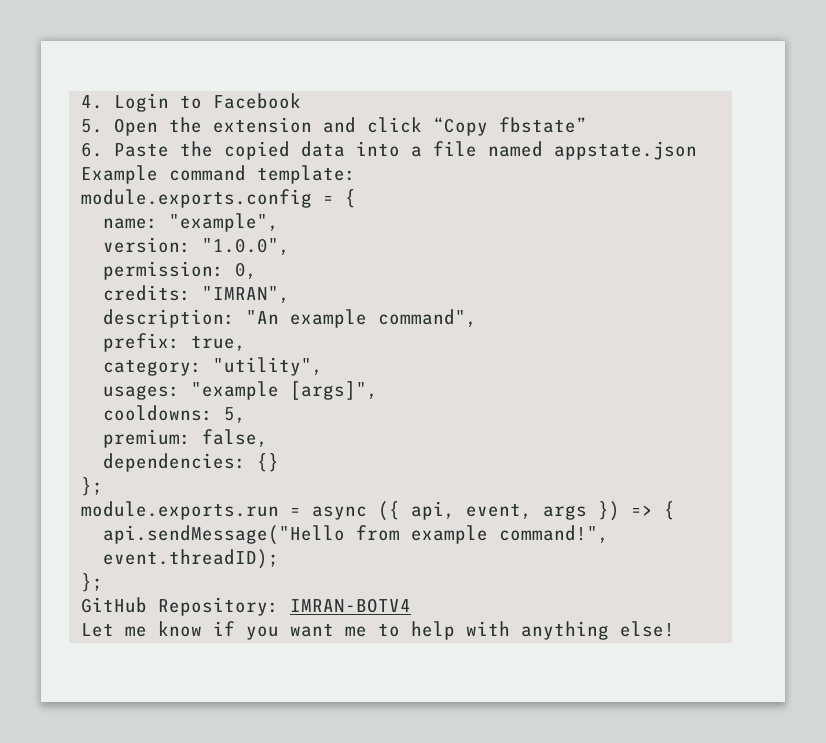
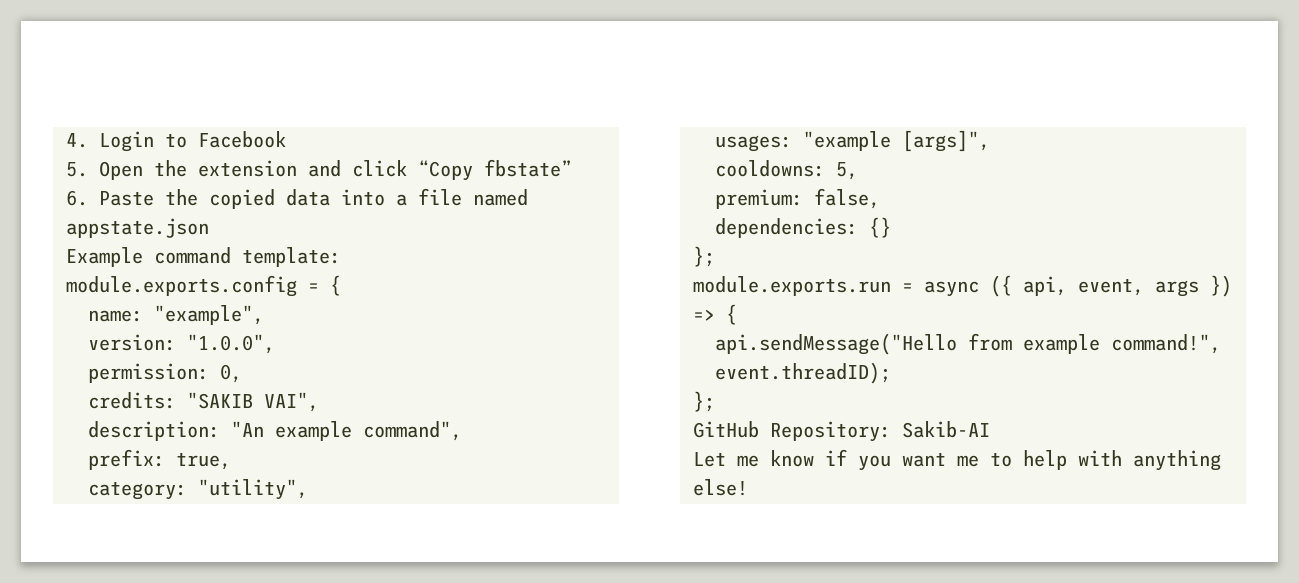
[201,286,290,303] "IMRAN", -> [186,392,319,412] "SAKIB VAI",
[289,598,411,613] IMRAN-BOTV4 -> [901,421,990,438] Sakib-AI

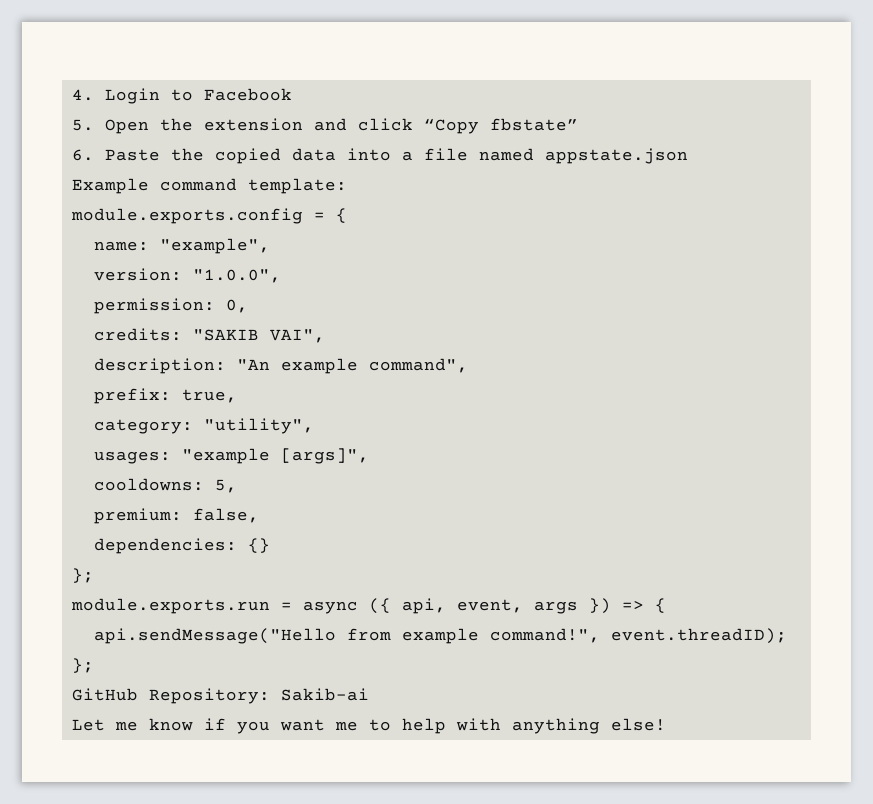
[901,421,990,438] Sakib-AI -> [281,688,370,701] Sakib-ai

